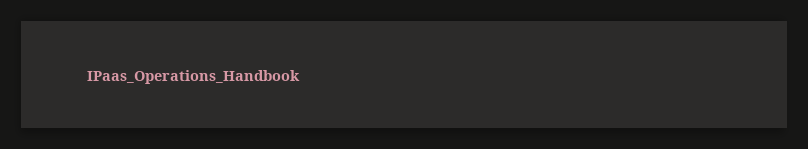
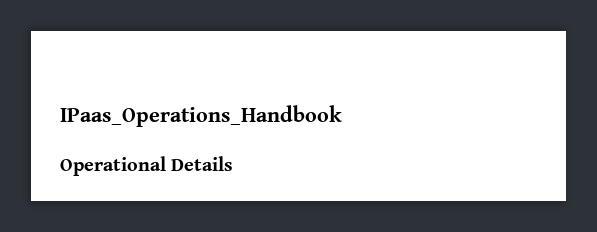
(300, 77) none -> [60,156,234,176] // Operational Details

